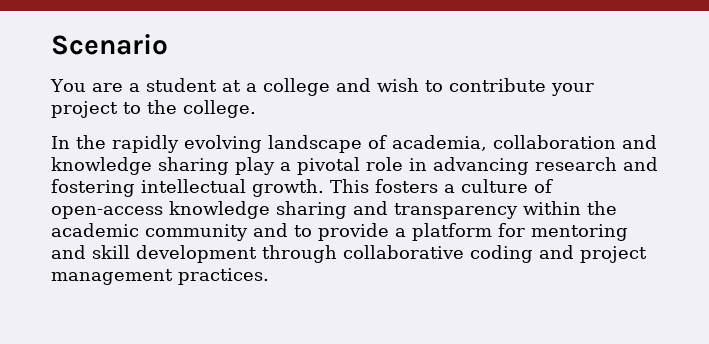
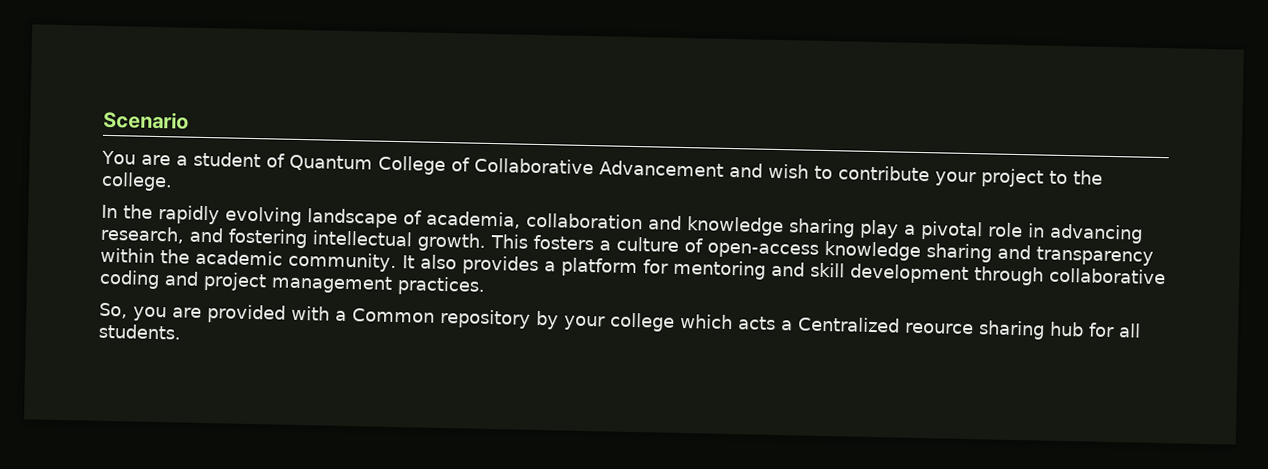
[221,78,330,96] at a college -> [265,153,724,177] of Quantum College of Collaborative Advancement
[535,157,617,171] research -> [100,225,185,244] research,
[145,223,389,241] community and to provide -> [288,251,539,276] community. It also provides
(269, 276) none -> [99,302,1141,340] [98,323,181,340] // So, you are provided with a Common repository by your college which acts a Centralized reource sharing hub for all students.

